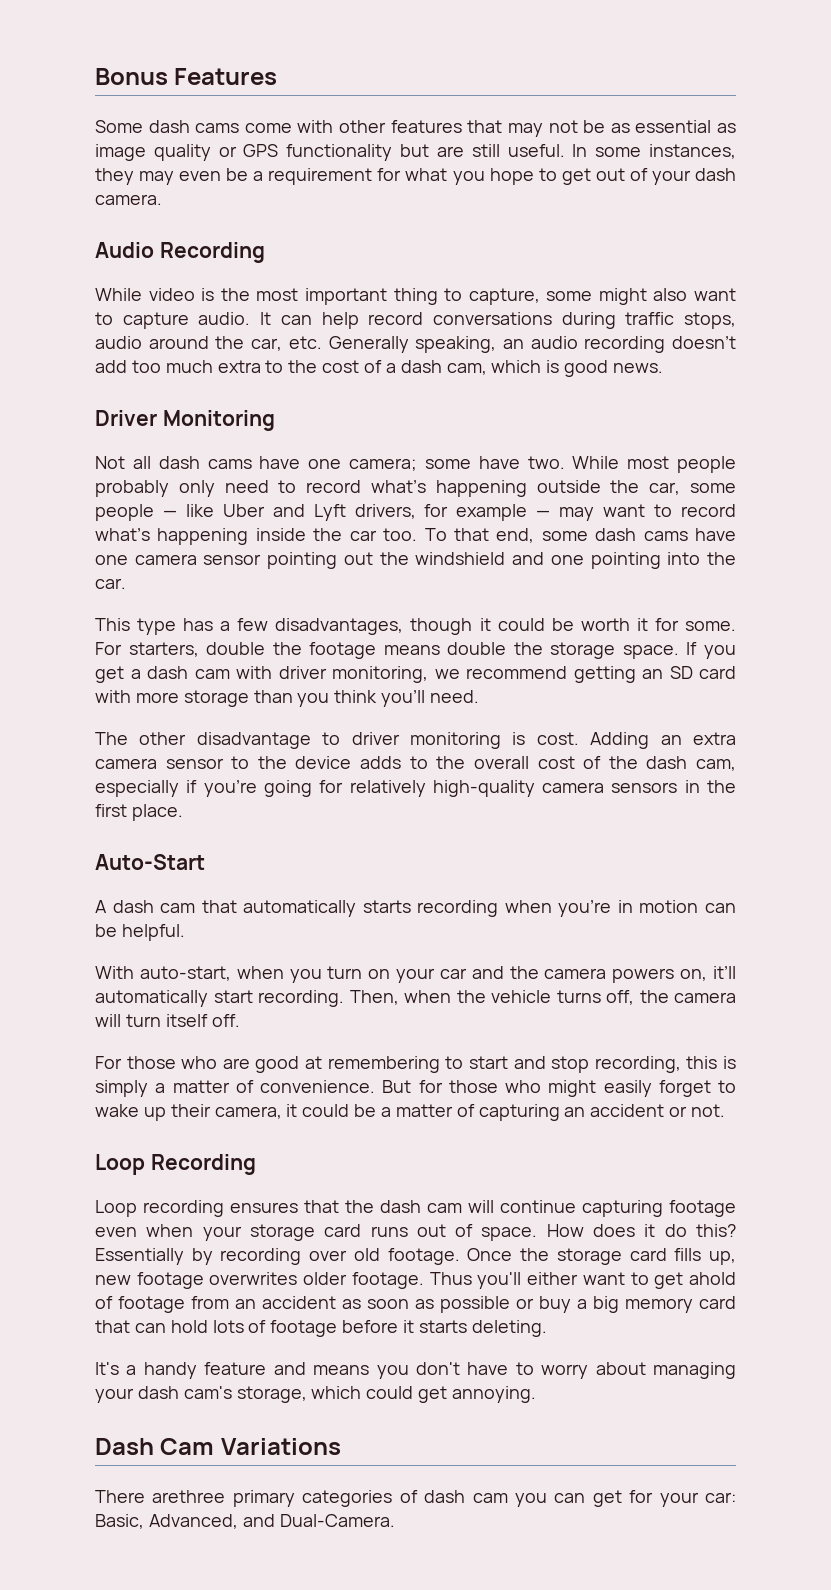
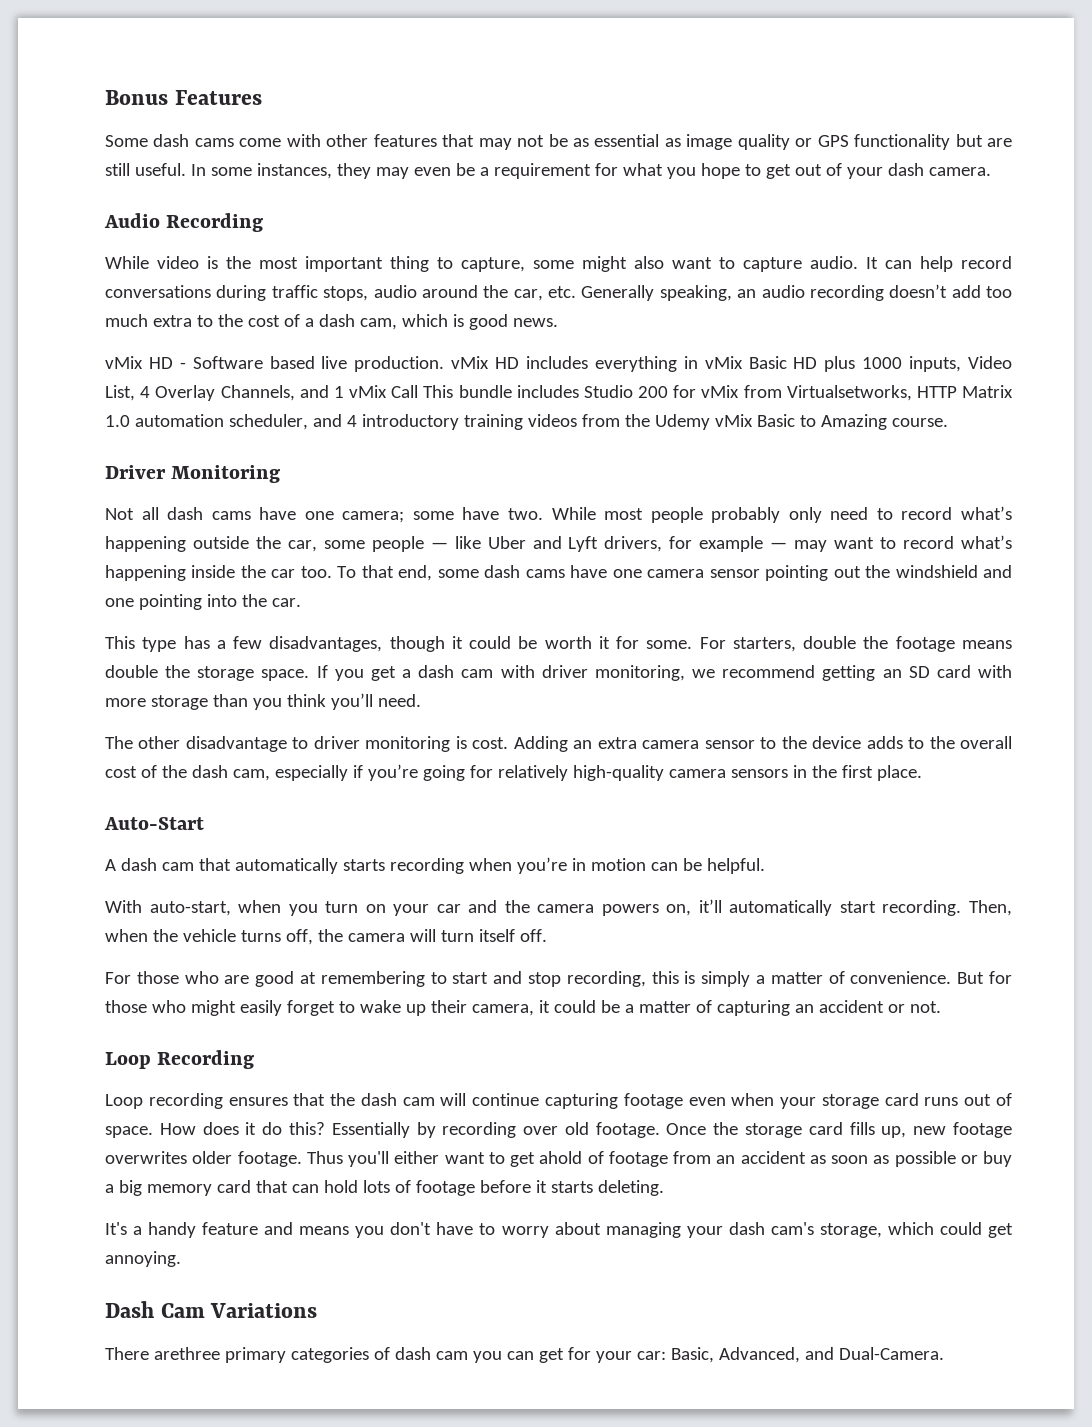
(664, 368) none -> [105,356,1013,372] [105,385,1013,401] [105,414,948,430] // vMix HD - Software based live production. vMix HD includes everything in vMix Basic HD plus 1000 inputs, Video List, 4 Overlay Channels, and 1 vMix Call This bundle includes Studio 200 for vMix from Virtualsetworks, HTTP Matrix 1.0 automation scheduler, and 4 introductory training videos from the Udemy vMix Basic to Amazing course.

